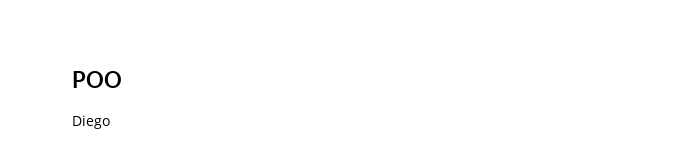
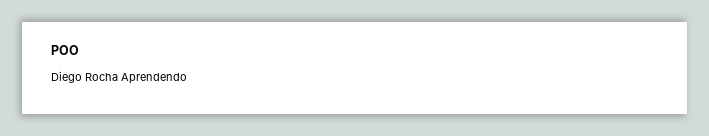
(110, 122) none -> [85,73,187,84] Rocha Aprendendo

